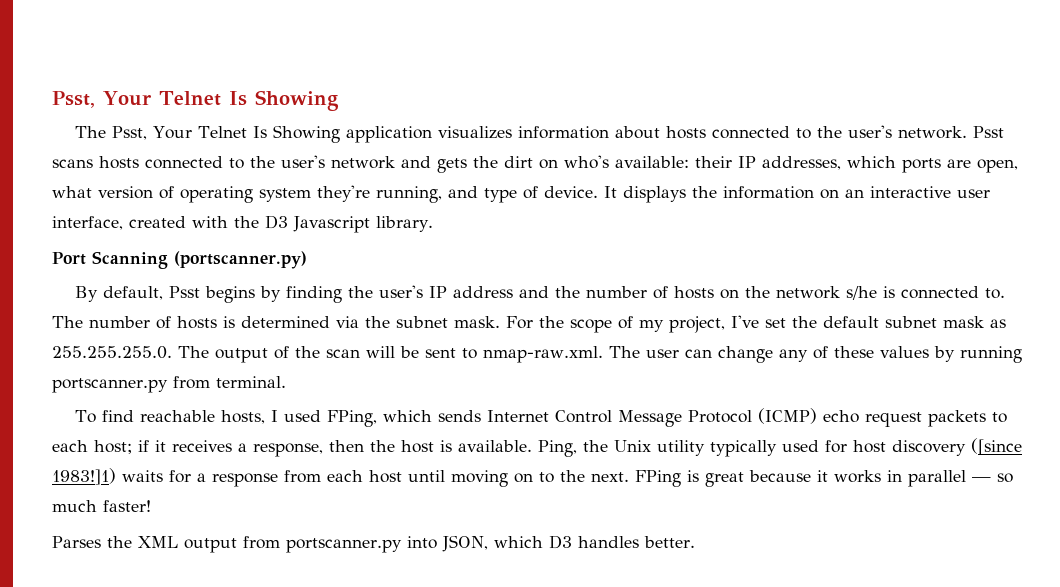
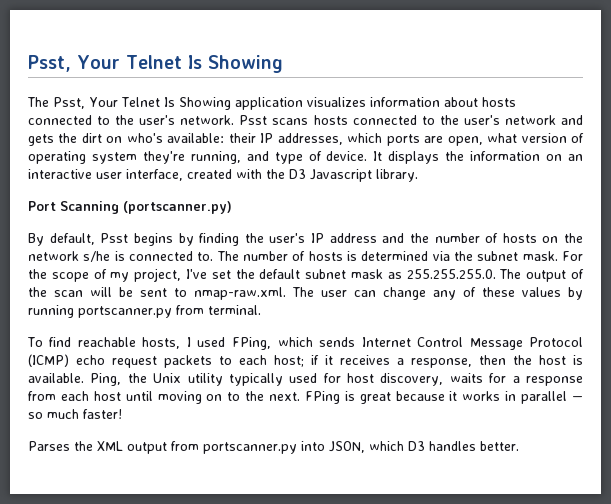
[892,438,1022,456] [52,468,116,485] discovery ([since 1983!]1) -> [380,373,444,386] discovery,

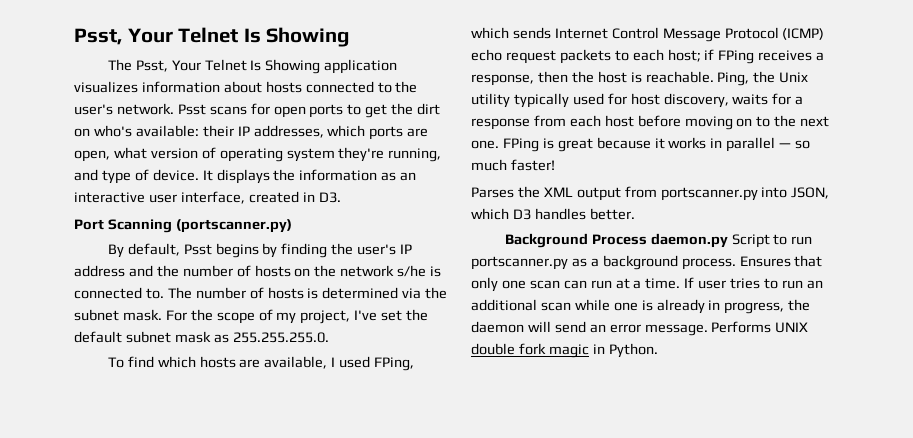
[313,115,584,125] [28,134,54,146] hosts connected to the user's network and gets -> [250,103,388,118] for open ports to get
[546,154,563,161] on -> [381,172,397,181] as
[236,169,418,182] with the D3 Javascript library. -> [302,192,341,203] in D3.
[499,269,584,282] [28,287,583,300] [28,305,261,318] [27,337,181,349] The output of the scan will be sent to nmap-raw.xml. The user can change any of these values by running portscanner.py from terminal. // To find reachable hosts, -> [107,356,328,369] // To find which hosts are available,
[325,355,333,365] it -> [718,50,755,64] FPing
[28,373,84,383] available. -> [645,71,714,83] reachable.
[125,391,153,401] until -> [637,115,681,127] before
[269,392,301,401] next. -> [800,116,830,127] [471,140,499,149] next one.
(519, 446) none -> [504,233,813,248] [471,255,823,270] [471,277,823,292] [471,299,811,314] [471,321,809,336] [471,343,658,358] // Background Process daemon.py Script to run portscanner.py as a background process. Ensures that only one scan can run at a time. If user tries to run an additional scan while one is already in progress, the daemon will send an error message. Performs UNIX double fork magic in Python.

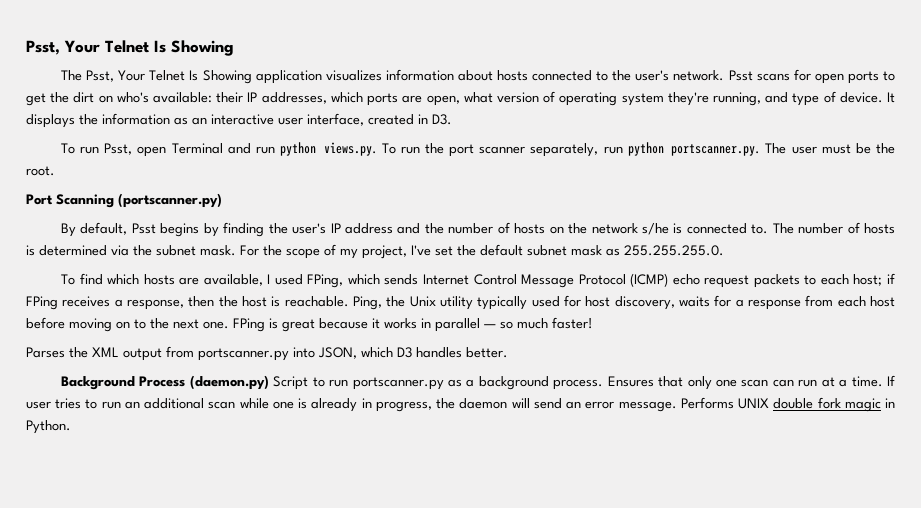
(341, 197) none -> [61,142,896,157] [26,166,55,176] // To run Psst, open Terminal and run python views.py. To run the port scanner separately, run python portscanner.py. The user must be the root.
[650,233,728,248] daemon.py -> [189,375,269,390] (daemon.py)

